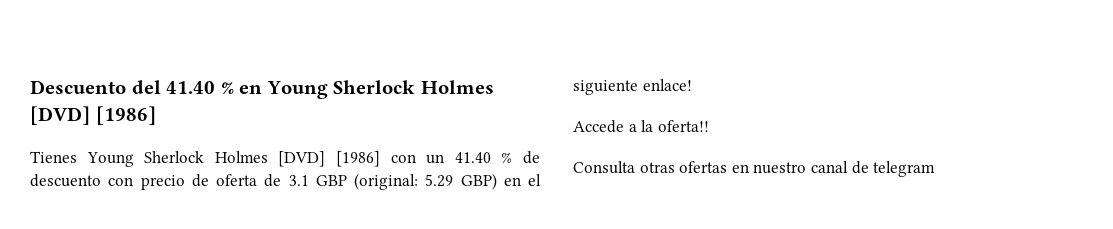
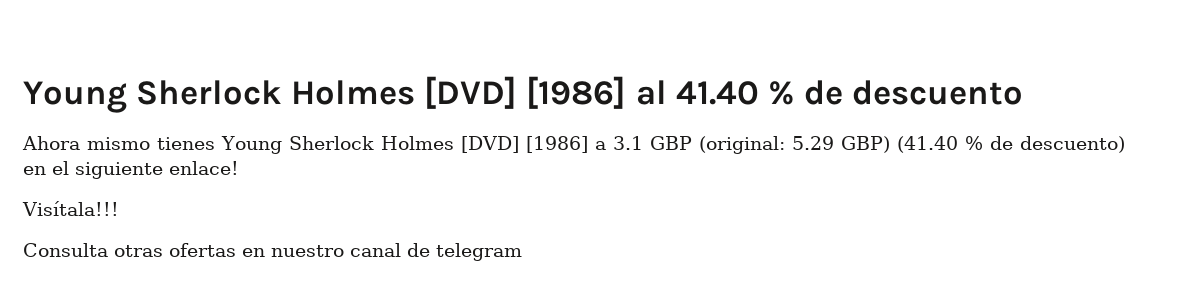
[30,80,494,99] [30,106,156,125] [30,151,541,167] [30,174,282,190] Descuento del 41.40 % en Young Sherlock Holmes [DVD] [1986] // Tienes Young Sherlock Holmes [DVD] [1986] con un 41.40 % de descuento con precio de oferta de -> [23,76,1023,113] [22,136,606,154] Young Sherlock Holmes [DVD] [1986] al 41.40 % de descuento // Ahora mismo tienes Young Sherlock Holmes [DVD] [1986] a
(497, 181) none -> [896,136,1126,153] (41.40 % de descuento)
[573,120,709,133] Accede a la oferta!! -> [22,201,119,216] Visítala!!!

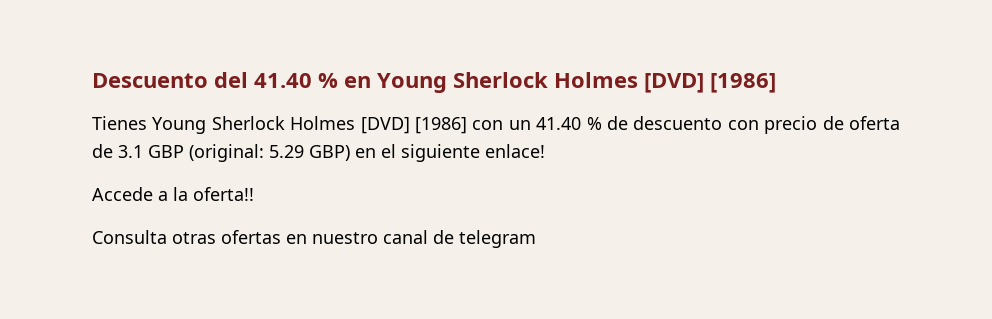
[23,76,1023,113] [22,136,606,154] Young Sherlock Holmes [DVD] [1986] al 41.40 % de descuento // Ahora mismo tienes Young Sherlock Holmes [DVD] [1986] a -> [92,72,776,93] [92,116,900,134] [92,144,113,158] Descuento del 41.40 % en Young Sherlock Holmes [DVD] [1986] // Tienes Young Sherlock Holmes [DVD] [1986] con un 41.40 % de descuento con precio de oferta de
[896,136,1126,153] (41.40 % de descuento) -> (350, 153) none
[22,201,119,216] Visítala!!! -> [92,187,254,201] Accede a la oferta!!

